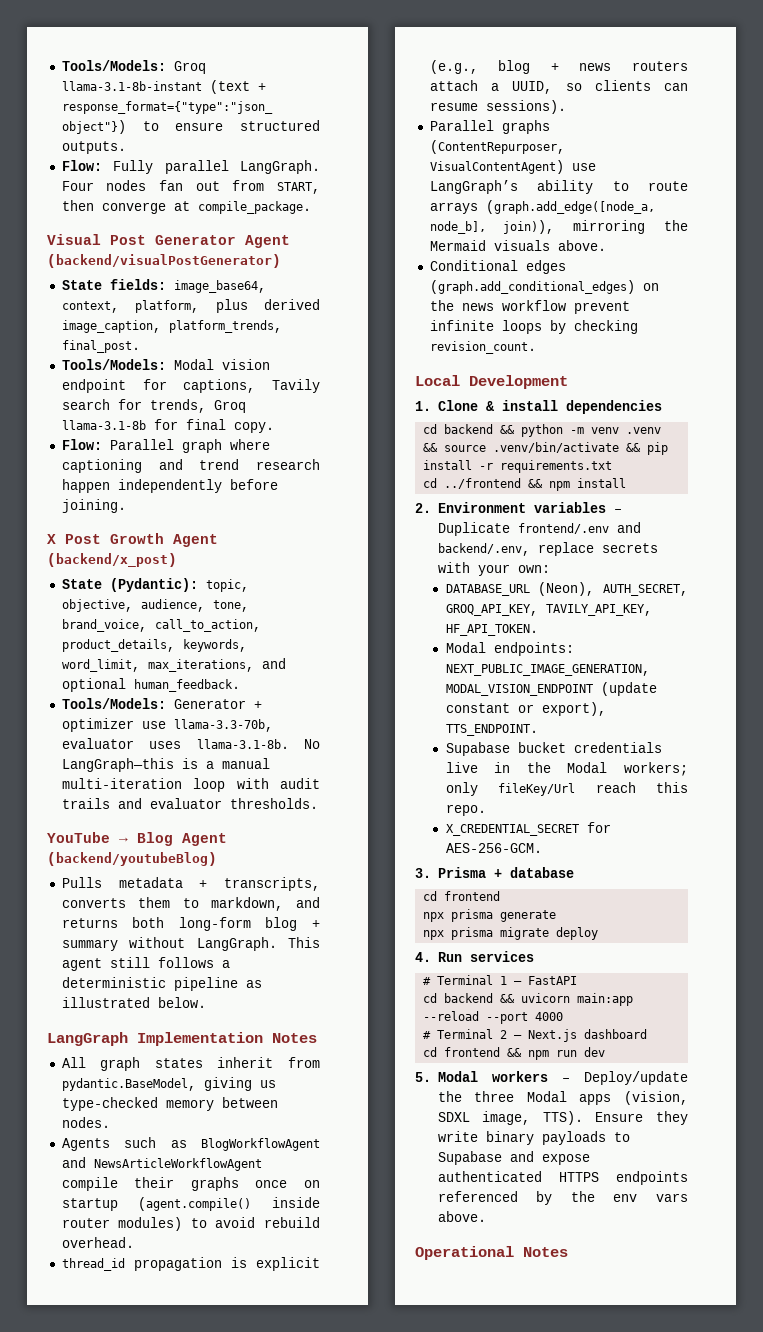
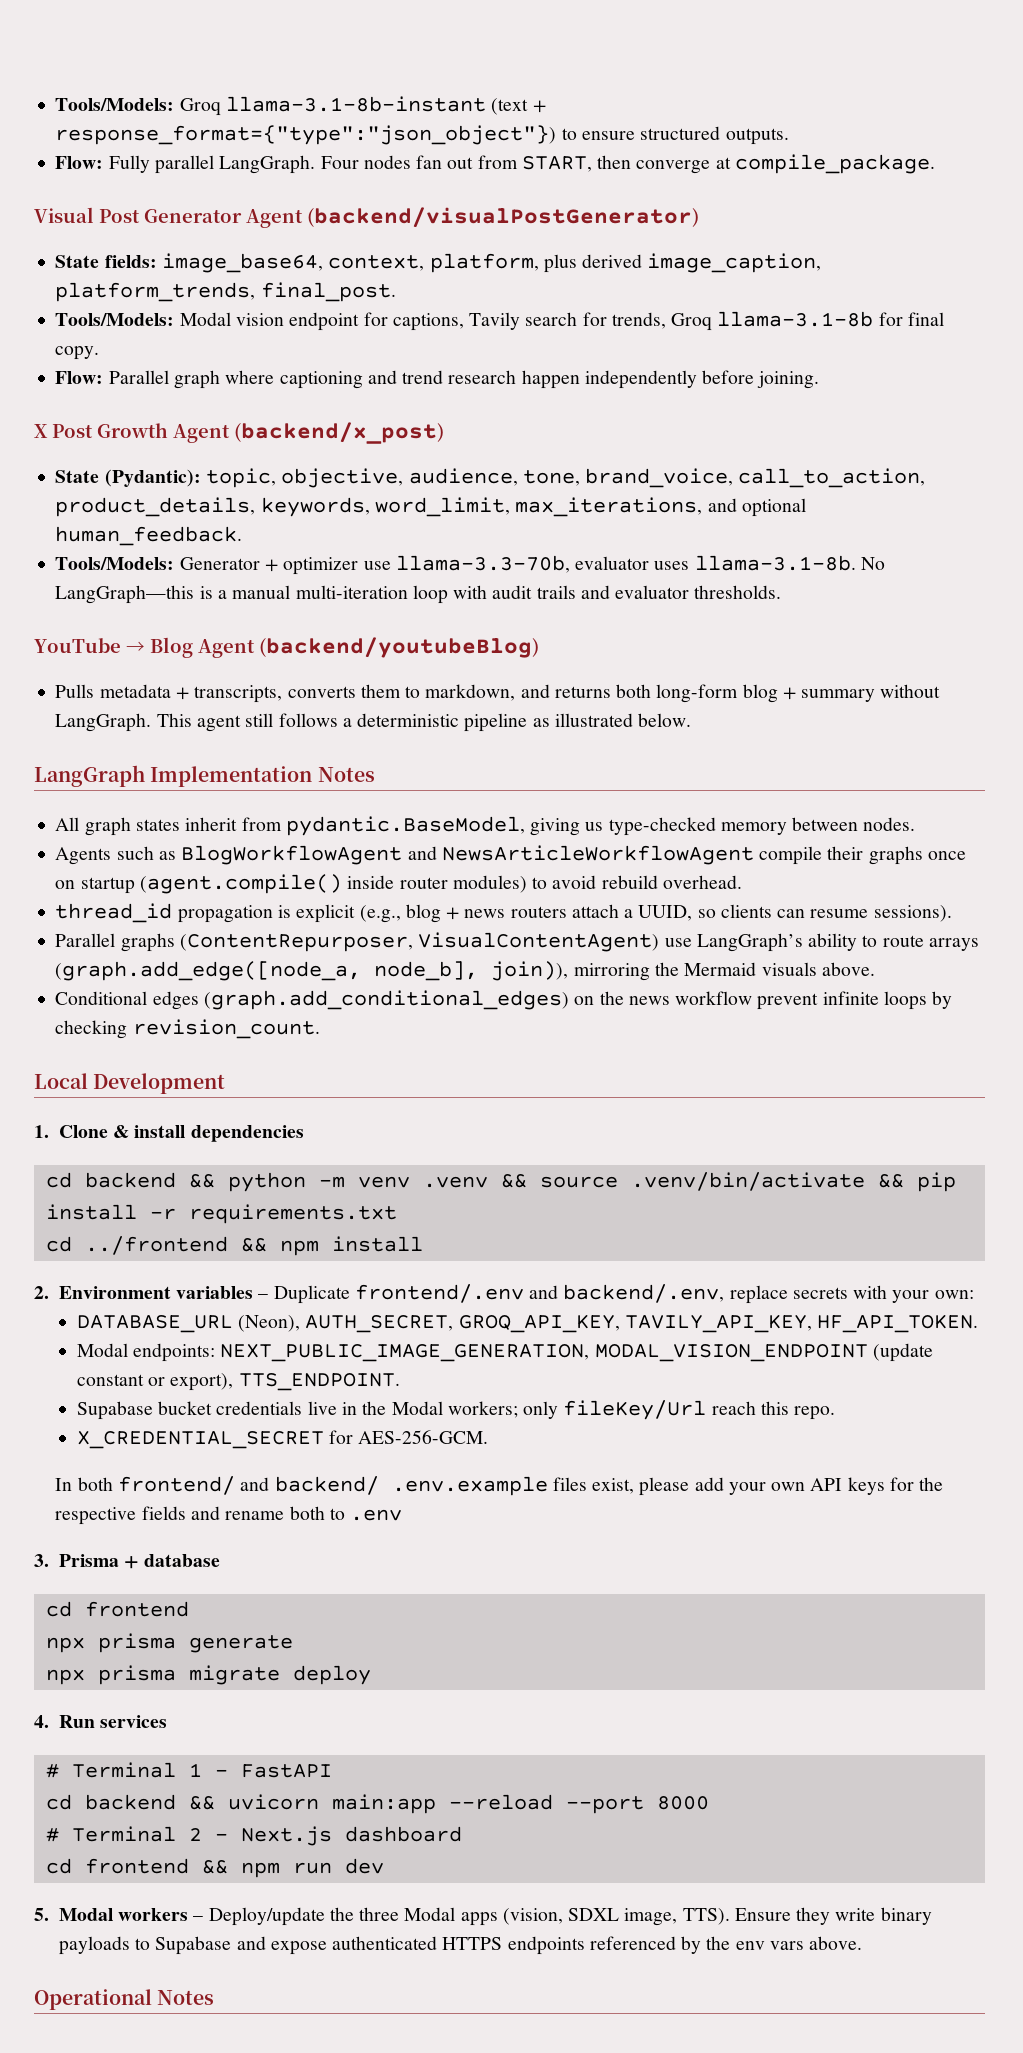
(542, 848) none -> [55,1476,944,1496] [55,1506,403,1525] // In both frontend/ and backend/ .env.example files exist, please add your own API keys for the respective fields and rename both to .env
[535,1012,564,1021] 4000 -> [656,1796,709,1810] 8000

